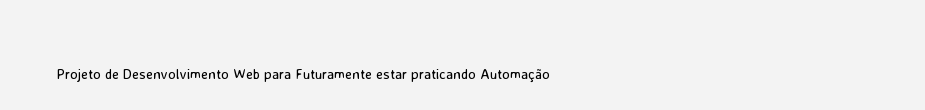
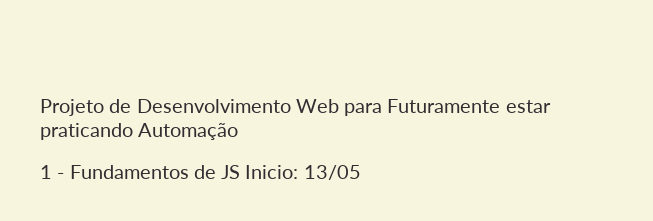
(550, 76) none -> [40,165,361,180] // 1 - Fundamentos de JS Inicio: 13/05

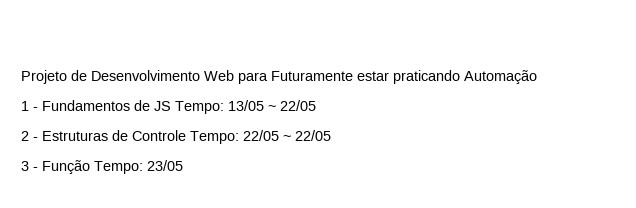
[245,165,361,180] Inicio: 13/05 -> [175,100,316,114] [21,130,331,144] [21,160,183,174] Tempo: 13/05 ~ 22/05 // 2 - Estruturas de Controle Tempo: 22/05 ~ 22/05 // 3 - Função Tempo: 23/05

